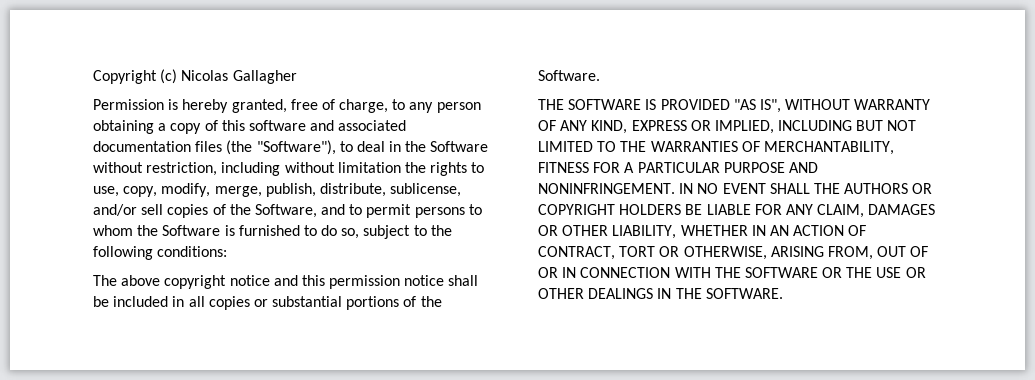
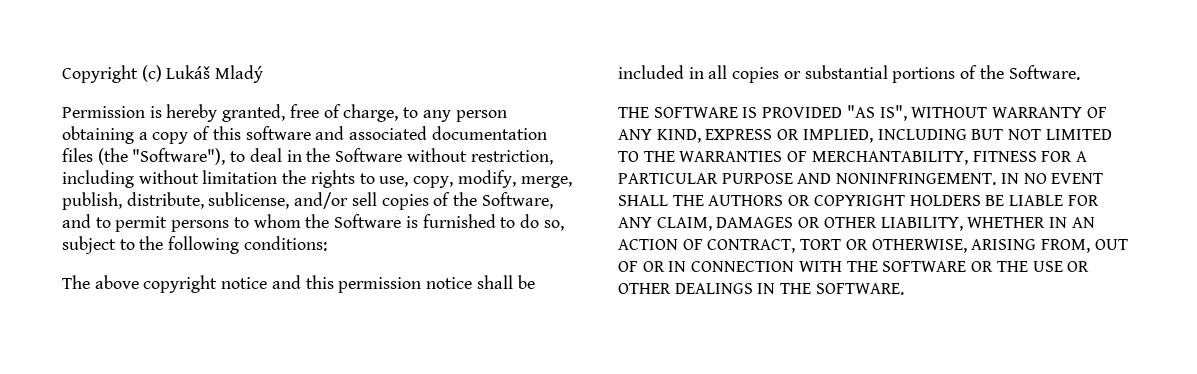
[181,70,297,84] Nicolas Gallagher -> [166,65,264,83] Lukáš Mladý

